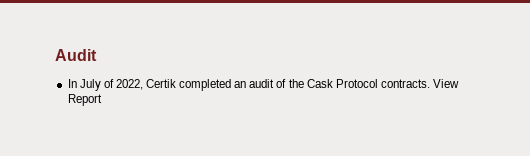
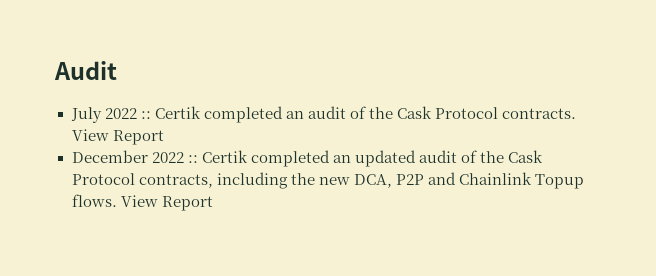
[67,79,143,91] In July of 2022, -> [70,107,151,123] July 2022 ::
(102, 100) none -> [71,150,544,167] [71,172,584,189] [71,194,213,211] // December 2022 :: Certik completed an updated audit of the Cask Protocol contracts, including the new DCA, P2P and Chainlink Topup flows. View Report

